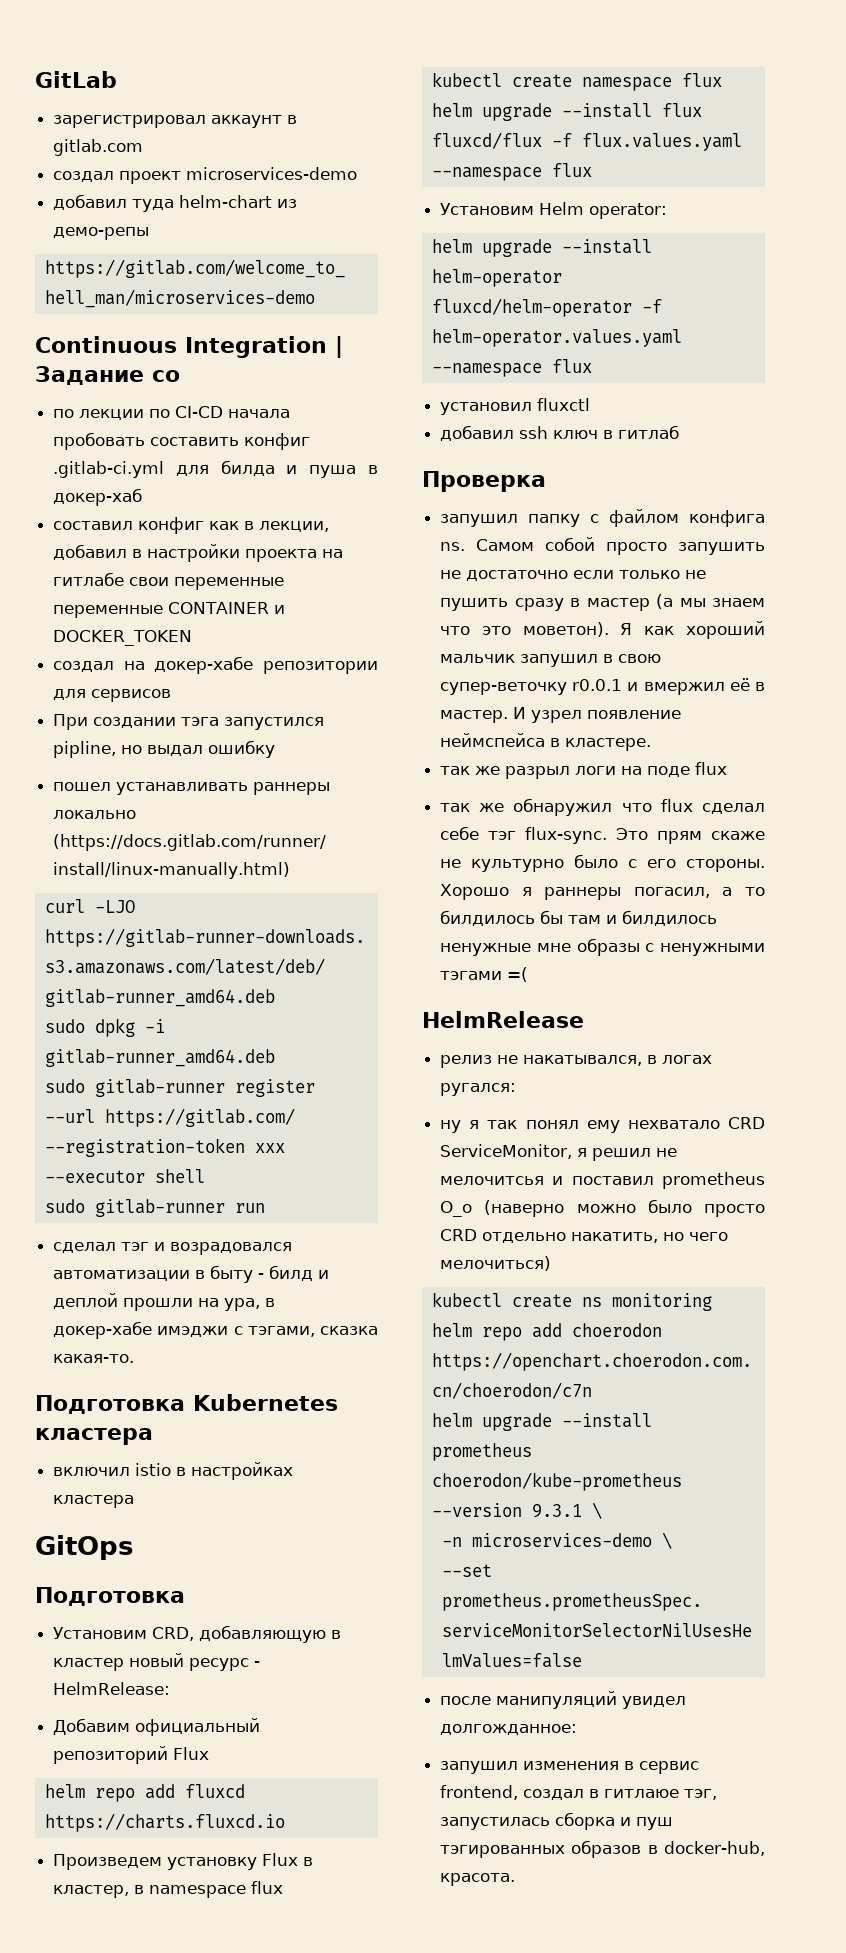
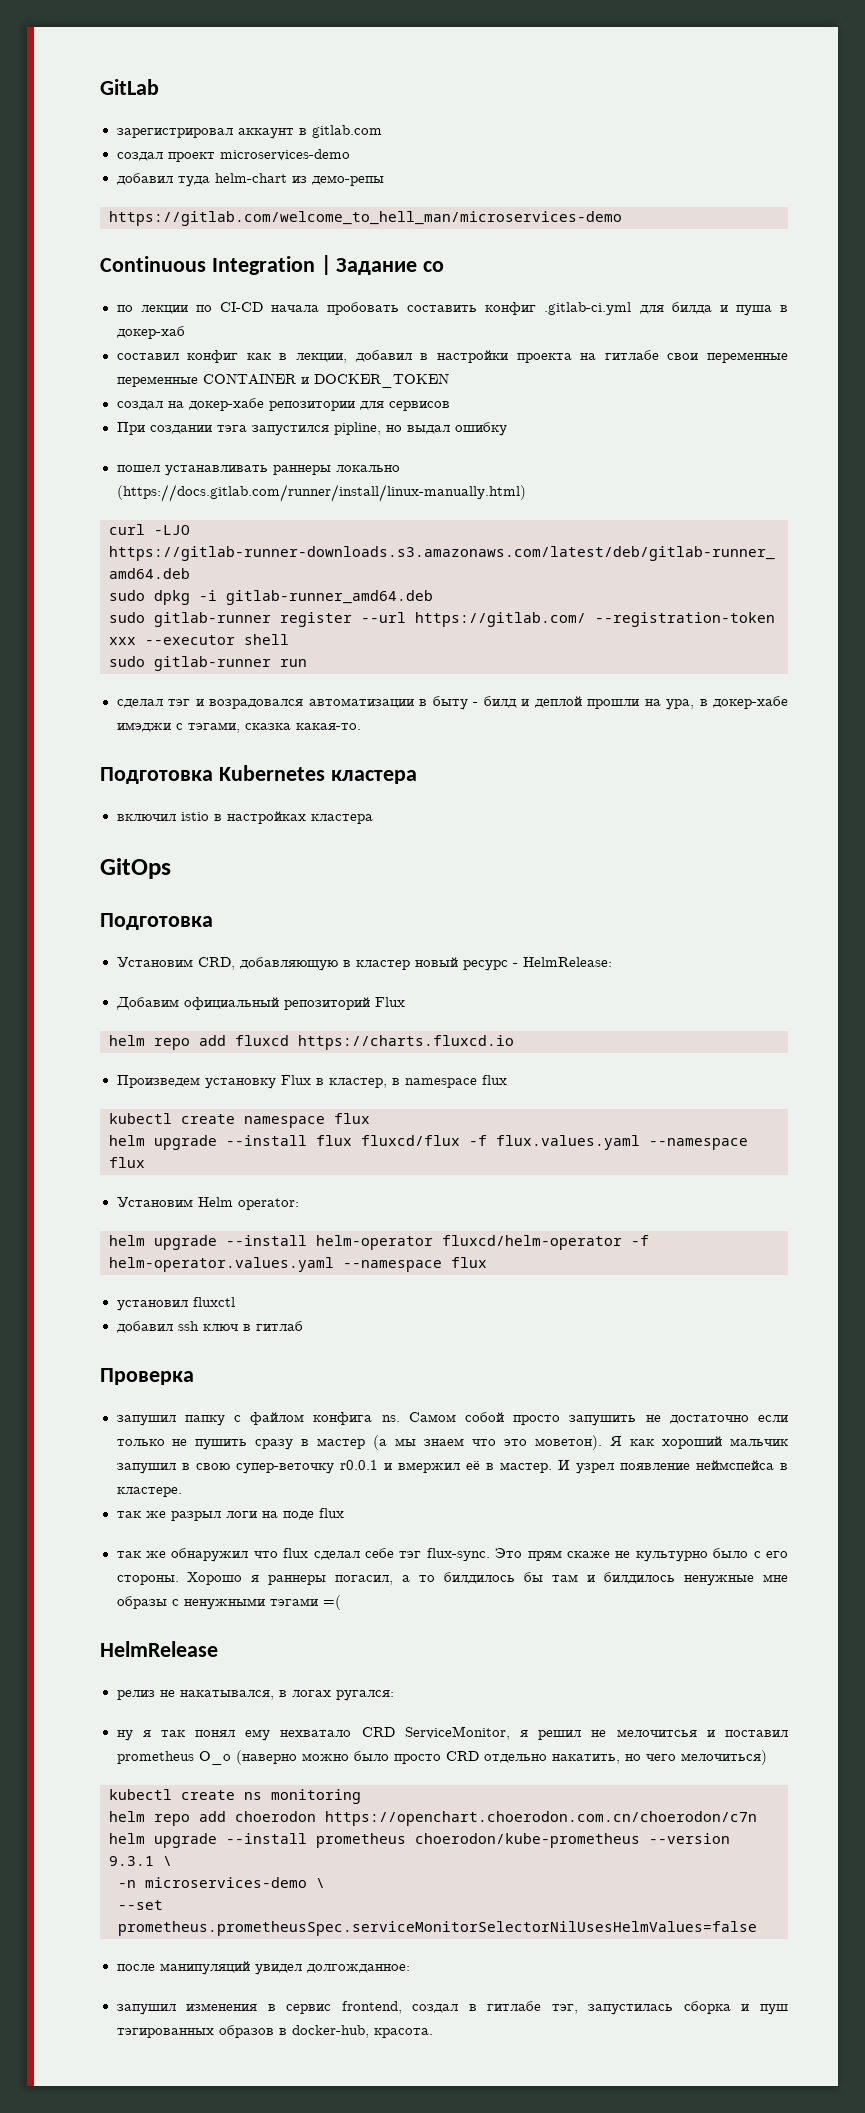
[604,1789,680,1798] гитлаюе -> [487,2001,542,2011] гитлабе

